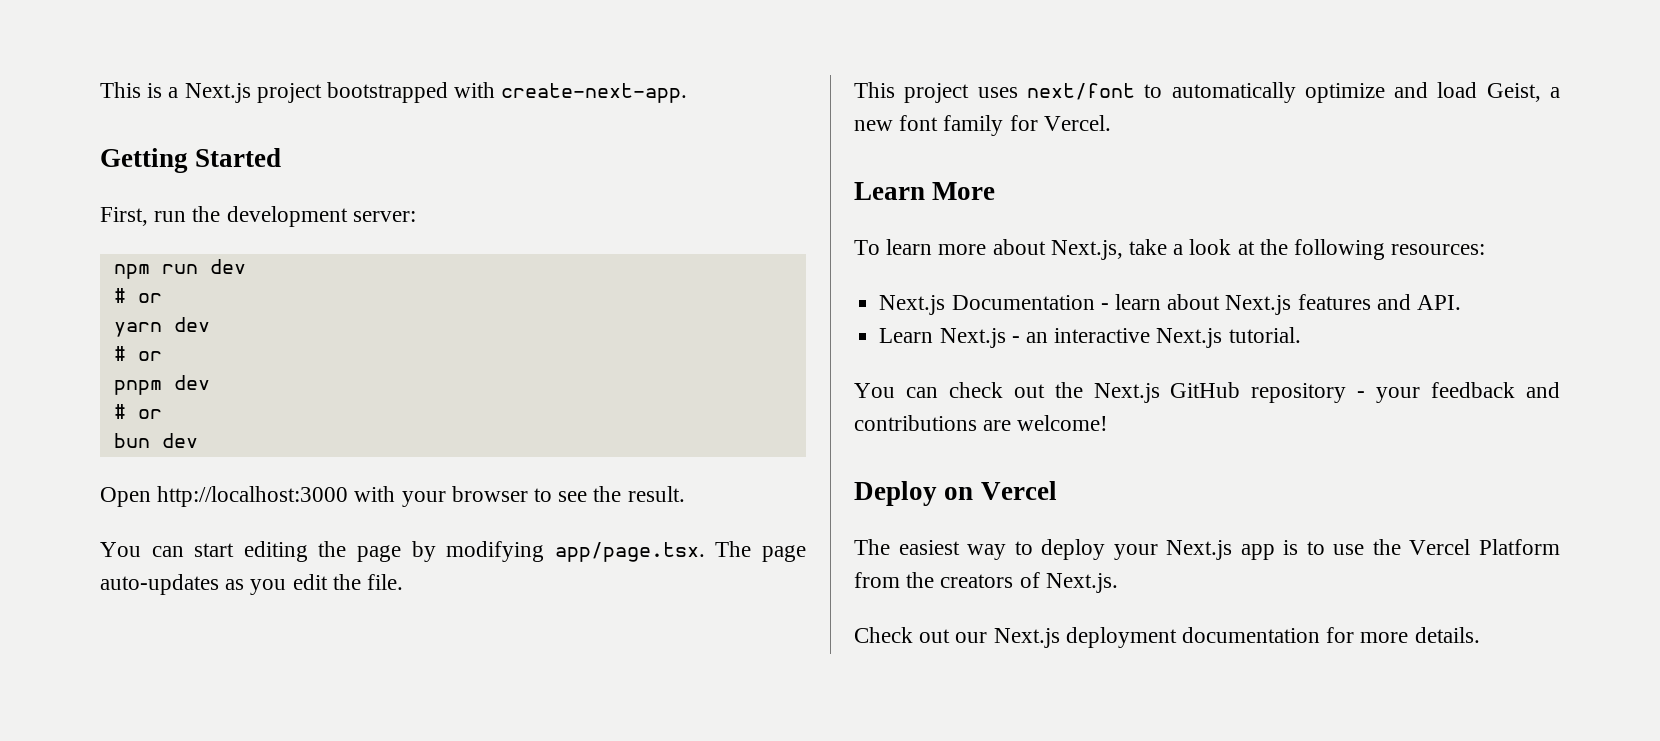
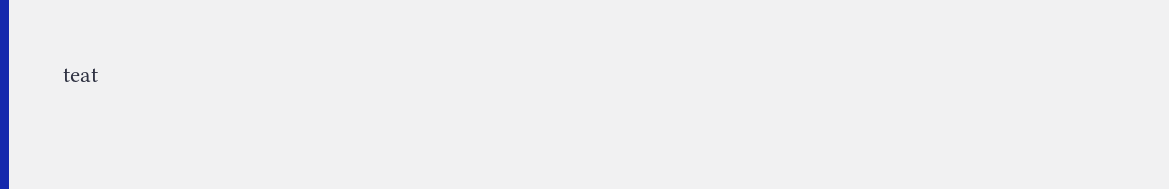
[100,82,688,103] [100,148,282,173] [100,206,416,227] [113,259,246,279] [113,288,162,303] [113,317,210,337] [113,346,162,361] [113,375,210,395] [113,404,162,419] [113,433,198,448] [100,486,685,507] [100,541,807,562] [100,574,404,595] [854,82,1560,103] [854,115,1111,136] [854,182,996,200] [854,239,1486,260] [879,294,1461,315] [879,327,1301,348] [854,382,1560,403] [854,415,1109,431] [854,481,1057,506] [854,539,1560,560] [854,572,1118,593] [854,627,1480,648] This is a Next.js project bootstrapped with create-next-app. // Getting Started // First, run the development server: // npm run dev // # or // yarn dev // # or // pnpm dev // # or // bun dev // Open http://localhost:3000 with your browser to see the result. // You can start editing the page by modifying app/page.tsx. The page auto-updates as you edit the file. // This project uses next/font to automatically optimize and load Geist, a new font family for Vercel. // Learn More // To learn more about Next.js, take a look at the following resources: // Next.js Documentation - learn about Next.js features and API. // Learn Next.js - an interactive Next.js tutorial. // You can check out the Next.js GitHub repository - your feedback and contributions are welcome! // Deploy on Vercel // The easiest way to deploy your Next.js app is to use the Vercel Platform from the creators of Next.js. // Check out our Next.js deployment documentation for more details. -> [63,68,98,82] teat

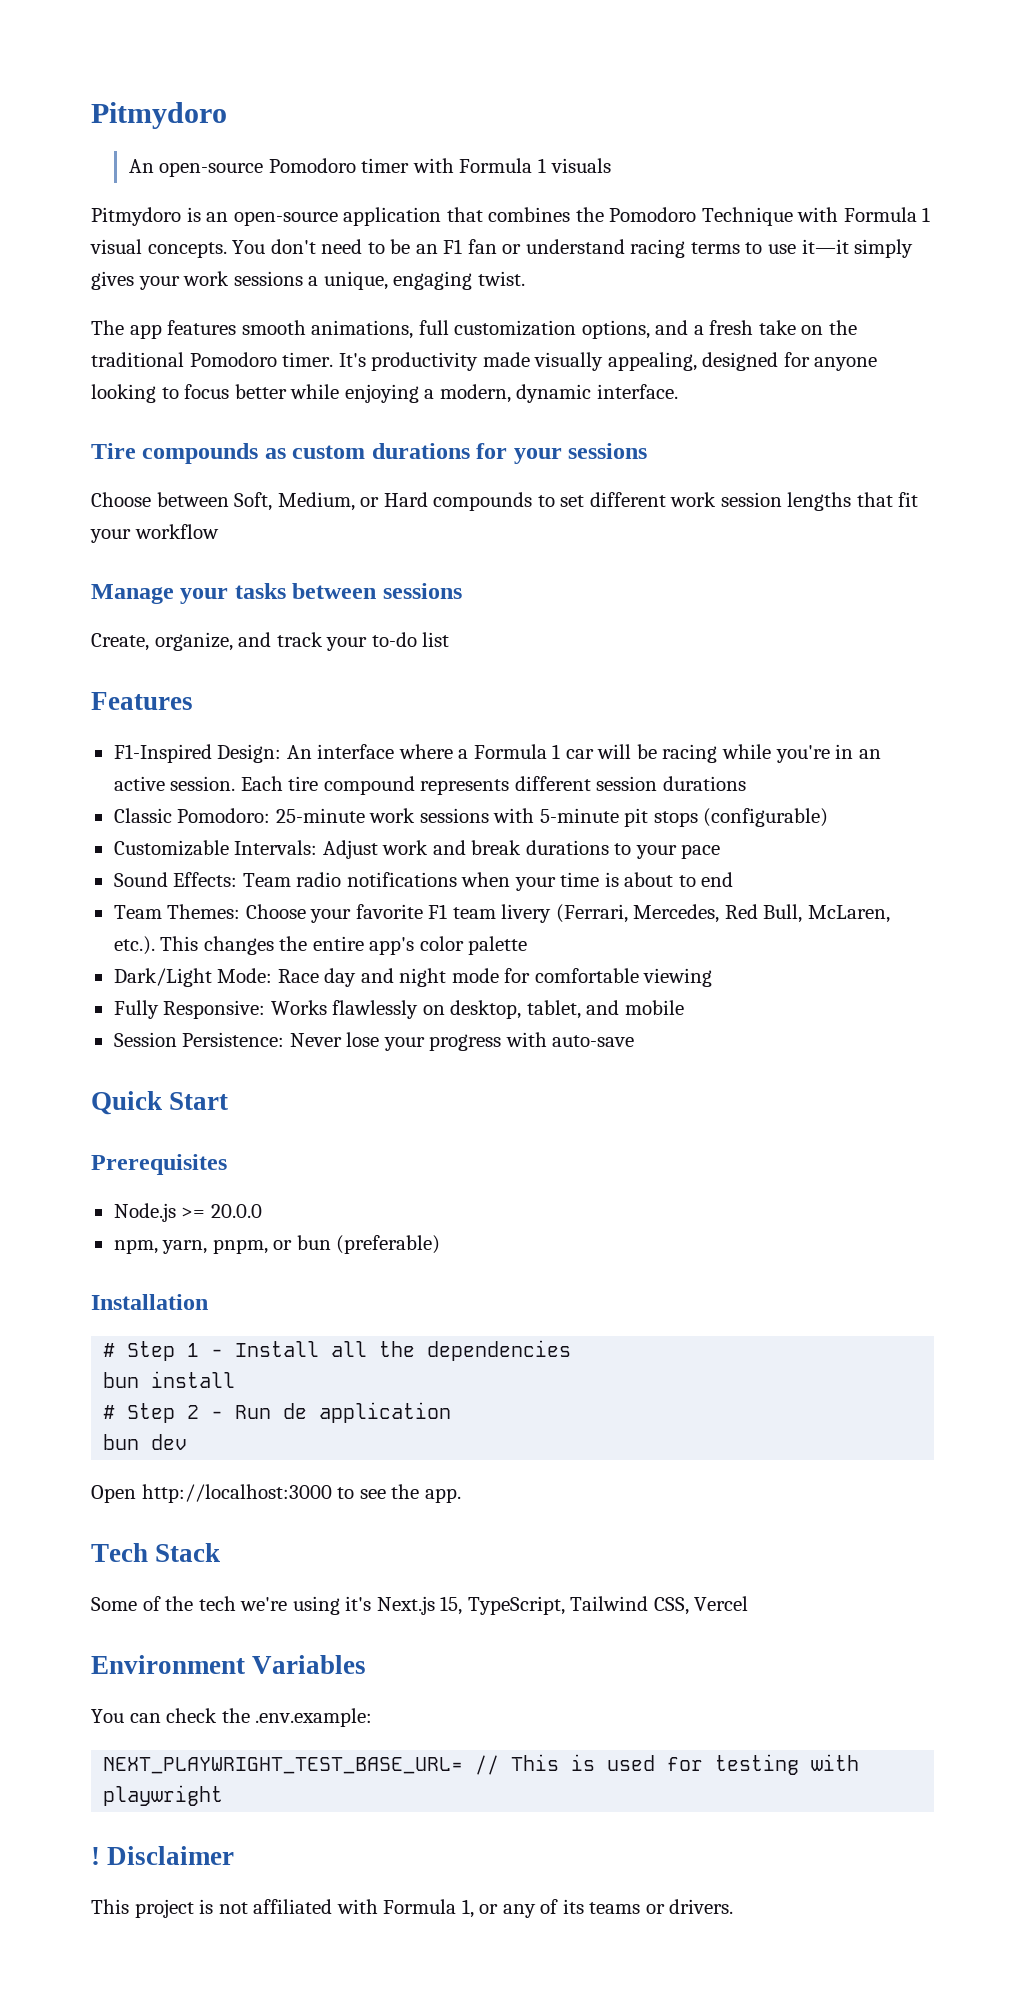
[63,68,98,82] teat -> [91,102,227,129] [128,158,611,177] [91,207,931,226] [90,239,914,258] [91,271,525,290] [91,320,857,339] [91,352,878,371] [91,384,678,403] [91,443,648,464] [91,492,919,511] [90,524,219,543] [91,583,462,604] [91,632,450,651] [91,692,193,710] [113,744,881,763] [113,776,746,795] [113,808,829,827] [113,840,721,859] [113,872,734,891] [113,904,890,923] [113,936,528,955] [113,968,713,987] [113,1000,684,1019] [113,1032,635,1051] [91,1091,229,1115] [91,1154,227,1175] [113,1203,262,1222] [113,1235,441,1254] [91,1294,208,1310] [103,1340,572,1361] [103,1371,236,1388] [103,1402,452,1423] [103,1434,188,1450] [91,1484,461,1503] [91,1543,221,1562] [91,1596,749,1615] [91,1655,367,1674] [91,1708,373,1727] [103,1754,860,1775] [103,1785,224,1806] [91,1846,235,1865] [91,1899,734,1918] Pitmydoro // An open-source Pomodoro timer with Formula 1 visuals // Pitmydoro is an open-source application that combines the Pomodoro Technique with Formula 1 visual concepts. You don't need to be an F1 fan or understand racing terms to use it—it simply gives your work sessions a unique, engaging twist. // The app features smooth animations, full customization options, and a fresh take on the traditional Pomodoro timer. It's productivity made visually appealing, designed for anyone looking to focus better while enjoying a modern, dynamic interface. // Tire compounds as custom durations for your sessions // Choose between Soft, Medium, or Hard compounds to set different work session lengths that fit your workflow // Manage your tasks between sessions // Create, organize, and track your to-do list // Features // F1-Inspired Design: An interface where a Formula 1 car will be racing while you're in an active session. Each tire compound represents different session durations // Classic Pomodoro: 25-minute work sessions with 5-minute pit stops (configurable) // Customizable Intervals: Adjust work and break durations to your pace // Sound Effects: Team radio notifications when your time is about to end // Team Themes: Choose your favorite F1 team livery (Ferrari, Mercedes, Red Bull, McLaren, etc.). This changes the entire app's color palette // Dark/Light Mode: Race day and night mode for comfortable viewing // Fully Responsive: Works flawlessly on desktop, tablet, and mobile // Session Persistence: Never lose your progress with auto-save // Quick Start // Prerequisites // Node.js >= 20.0.0 // npm, yarn, pnpm, or bun (preferable) // Installation // # Step 1 - Install all the dependencies // bun install // # Step 2 - Run de application // bun dev // Open http://localhost:3000 to see the app. // Tech Stack // Some of the tech we're using it's Next.js 15, TypeScript, Tailwind CSS, Vercel // Environment Variables // You can check the .env.example: // NEXT_PLAYWRIGHT_TEST_BASE_URL= // This is used for testing with playwright // ! Disclaimer // This project is not affiliated with Formula 1, or any of its teams or drivers.

